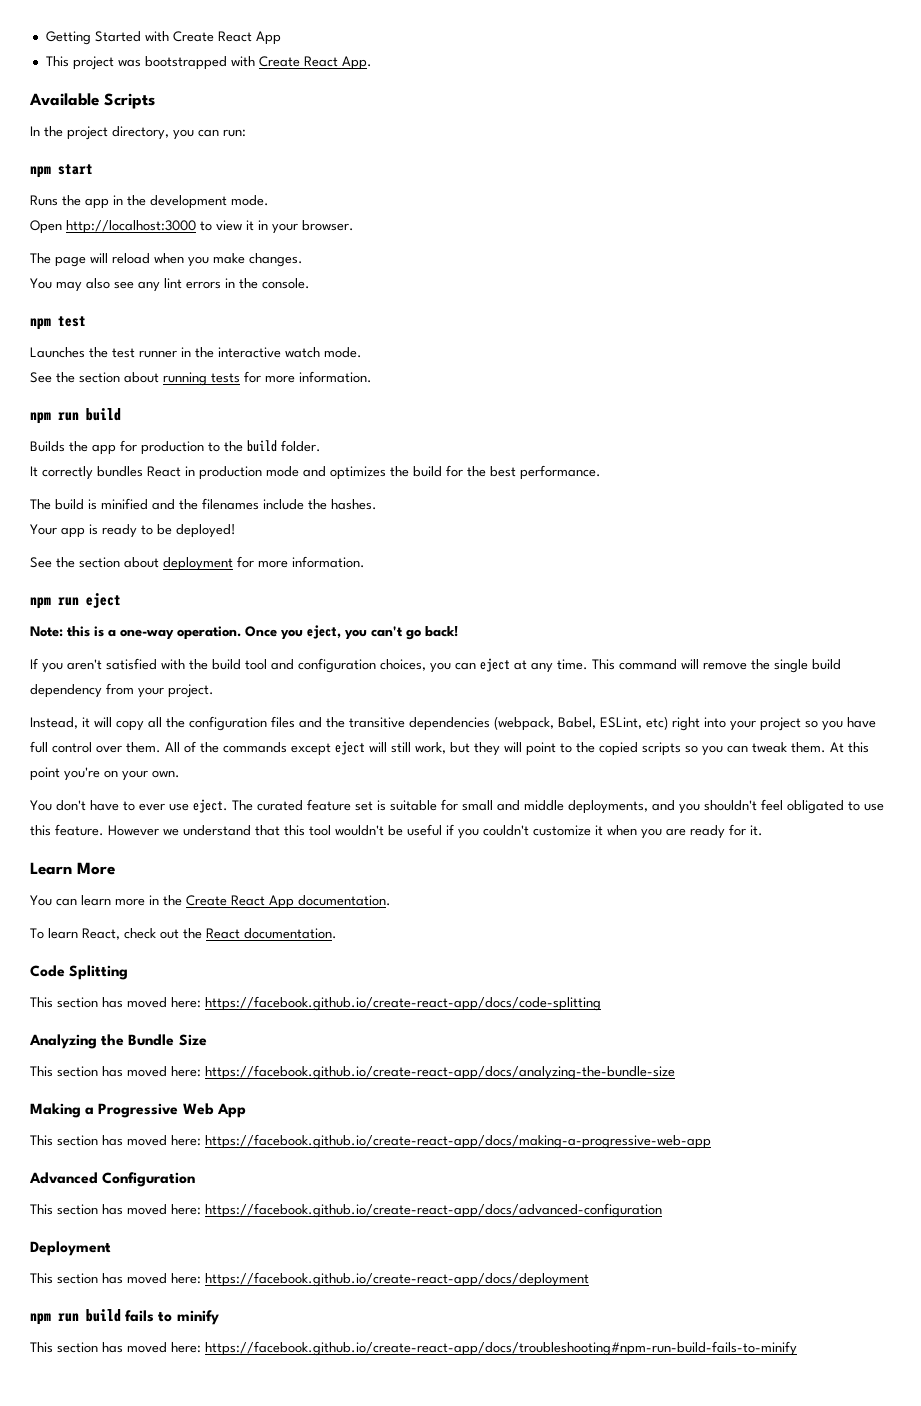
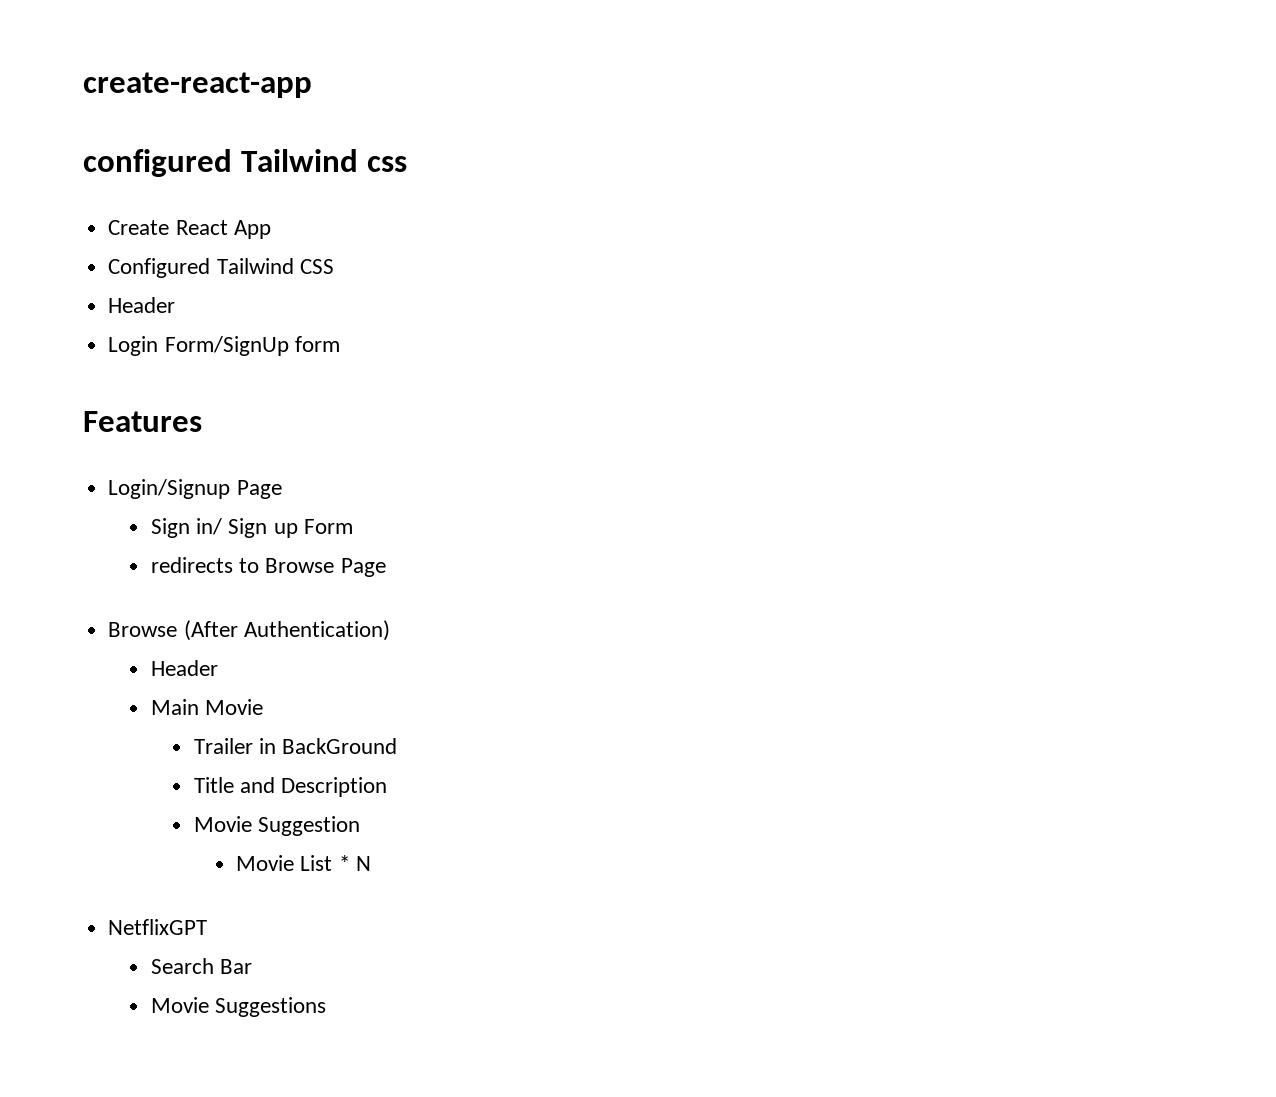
[45,31,169,45] Getting Started with -> [83,72,312,98] [83,149,407,177] create-react-app // configured Tailwind css //
[45,56,372,70] [29,93,155,109] [30,126,246,140] [30,164,93,178] [30,195,269,209] [30,220,354,234] [30,253,303,267] [30,278,310,292] [30,316,86,330] [30,347,362,358] [30,371,372,386] [30,408,121,424] [30,440,321,455] [30,465,601,480] [30,498,377,510] [30,524,236,538] [30,556,365,571] [30,593,121,609] [30,625,458,640] [30,658,841,673] [30,683,214,698] [30,716,876,731] [30,741,869,756] [30,767,180,781] [30,799,884,814] [30,824,763,839] [30,862,115,875] [30,895,391,909] [30,928,337,940] [30,965,129,980] [30,996,601,1011] [29,1034,207,1049] [30,1065,675,1080] [30,1103,246,1118] [30,1134,711,1149] [29,1172,196,1187] [30,1203,662,1218] [30,1241,111,1256] [30,1272,589,1287] [30,1309,219,1325] [30,1341,797,1356] This project was bootstrapped with Create React App. // Available Scripts // In the project directory, you can run: // npm start // Runs the app in the development mode. // Open http://localhost:3000 to view it in your browser. // The page will reload when you make changes. // You may also see any lint errors in the console. // npm test // Launches the test runner in the interactive watch mode. // See the section about running tests for more information. // npm run build // Builds the app for production to the build folder. // It correctly bundles React in production mode and optimizes the build for the best performance. // The build is minified and the filenames include the hashes. // Your app is ready to be deployed! // See the section about deployment for more information. // npm run eject // Note: this is a one-way operation. Once you eject, you can't go back! // If you aren't satisfied with the build tool and configuration choices, you can eject at any time. This command will remove the single build dependency from your project. // Instead, it will copy all the configuration files and the transitive dependencies (webpack, Babel, ESLint, etc) right into your project so you have full control over them. All of the commands except eject will still work, but they will point to the copied scripts so you can tweak them. At this point you're on your own. // You don't have to ever use eject. The curated feature set is suitable for small and middle deployments, and you shouldn't feel obligated to use this feature. However we understand that this tool wouldn't be useful if you couldn't customize it when you are ready for it. // Learn More // You can learn more in the Create React App documentation. // To learn React, check out the React documentation. // Code Splitting // This section has moved here: https://facebook.github.io/create-react-app/docs/code-splitting // Analyzing the Bundle Size // This section has moved here: https://facebook.github.io/create-react-app/docs/analyzing-the-bundle-size // Making a Progressive Web App // This section has moved here: https://facebook.github.io/create-react-app/docs/making-a-progressive-web-app // Advanced Configuration // This section has moved here: https://facebook.github.io/create-react-app/docs/advanced-configuration // Deployment // This section has moved here: https://facebook.github.io/create-react-app/docs/deployment // npm run build fails to minify // This section has moved here: https://facebook.github.io/create-react-app/docs/troubleshooting#npm-run-build-fails-to-minify -> [108,258,334,278] [108,297,176,313] [108,336,340,356] [83,411,202,432] [108,479,282,499] [150,518,353,538] [150,557,386,577] [108,620,390,641] [150,660,218,676] [150,699,264,715] [193,738,398,754] [193,777,388,797] [193,816,360,836] [236,855,371,871] [108,919,208,935] [150,958,253,974] [150,997,327,1017] Configured Tailwind CSS // Header // Login Form/SignUp form // Features // Login/Signup Page // Sign in/ Sign up Form // redirects to Browse Page // Browse (After Authentication) // Header // Main Movie // Trailer in BackGround // Title and Description // Movie Suggestion // Movie List * N // NetflixGPT // Search Bar // Movie Suggestions

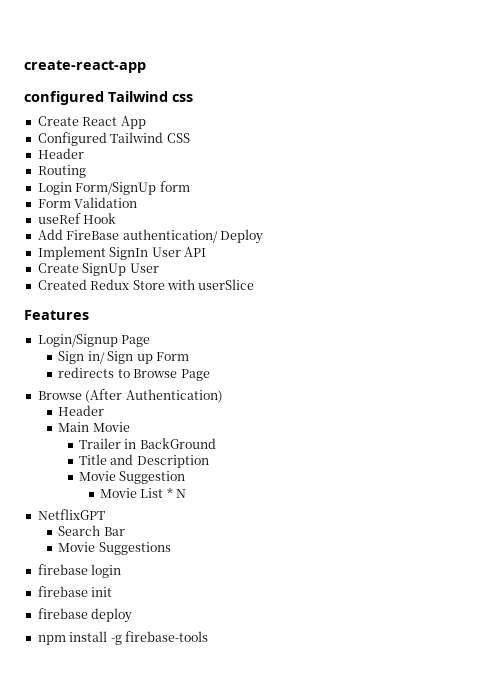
(176, 305) none -> [37,165,86,178] // Routing
(340, 344) none -> [37,197,138,208] [37,213,117,224] [37,229,263,244] [37,246,206,260] [37,263,159,276] [37,279,255,290] // Form Validation // useRef Hook // Add FireBase authentication/ Deploy // Implement SignIn User API // Create SignUp User // Created Redux Store with userSlice
(327, 1007) none -> [37,564,122,578] [37,586,113,597] [37,608,133,623] [37,631,208,645] // firebase login // firebase init // firebase deploy // npm install -g firebase-tools

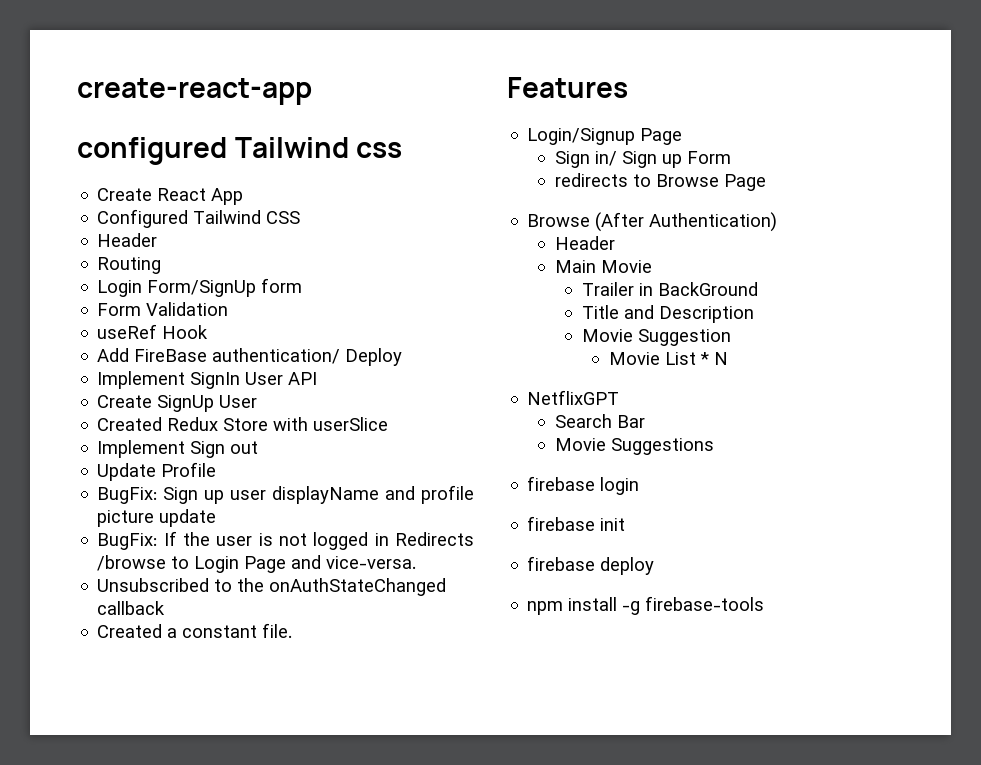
(255, 284) none -> [97,440,259,458] [97,462,217,481] [97,485,474,504] [97,509,217,527] [97,531,475,550] [97,555,417,573] [97,578,447,596] [97,601,166,615] [97,623,293,638] // Implement Sign out // Update Profile // BugFix: Sign up user displayName and profile picture update // BugFix: If the user is not logged in Redirects /browse to Login Page and vice-versa. // Unsubscribed to the onAuthStateChanged callback // Created a constant file.

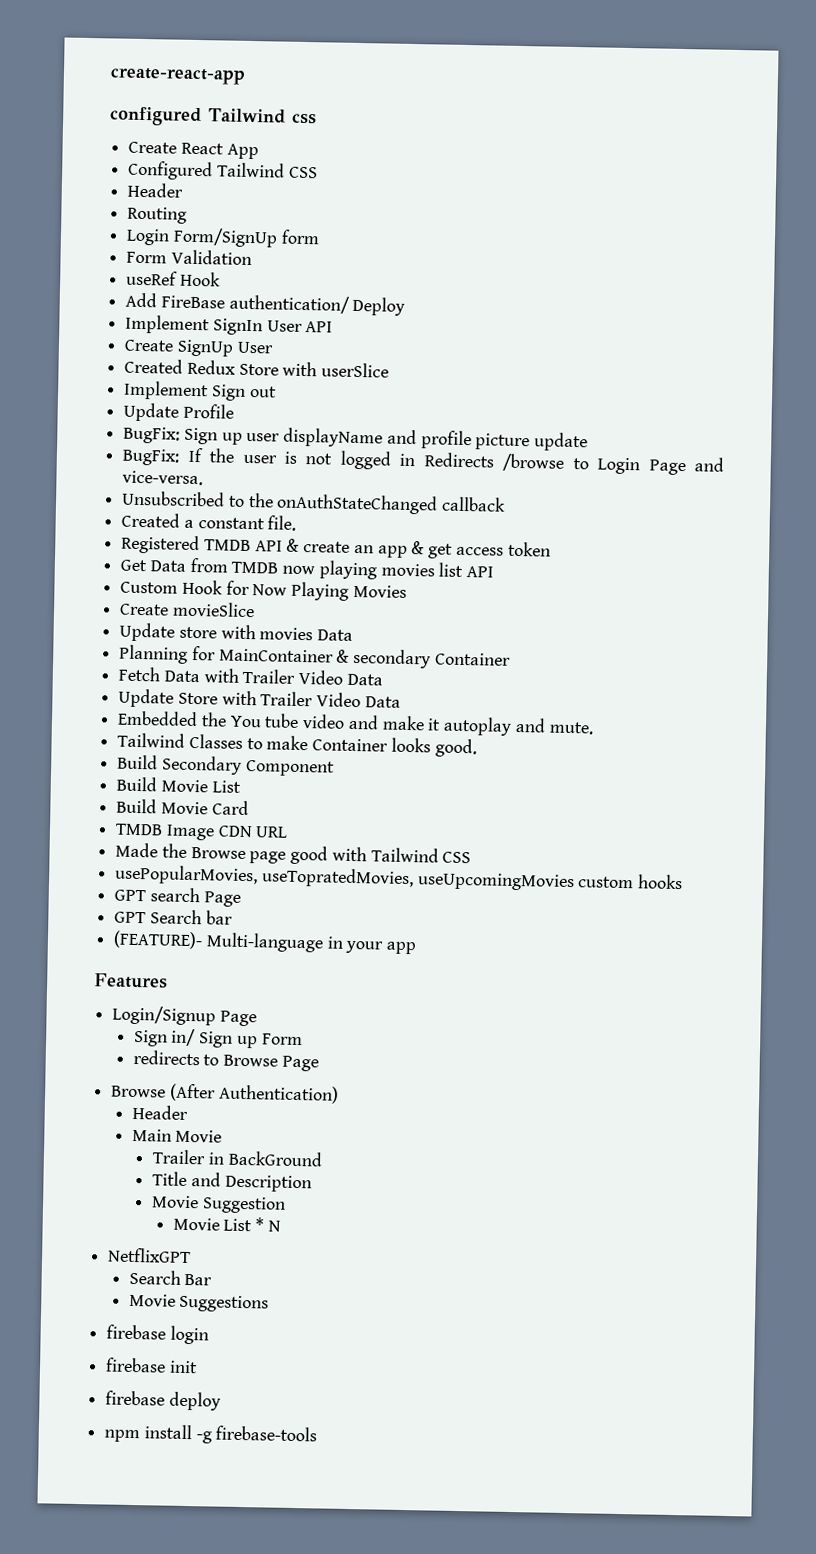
(293, 630) none -> [121,534,551,559] [120,557,495,580] [120,579,407,601] [119,601,255,618] [119,622,354,642] [119,644,511,669] [118,666,383,686] [118,688,401,708] [117,710,594,736] [117,732,477,758] [117,754,335,777] [116,776,241,793] [116,798,249,816] [115,823,289,841] [115,842,472,865] [114,864,684,892] [114,887,241,907] [114,909,233,925] [113,930,417,955] // Registered TMDB API & create an app & get access token // Get Data from TMDB now playing movies list API // Custom Hook for Now Playing Movies // Create movieSlice // Update store with movies Data // Planning for MainContainer & secondary Container // Fetch Data with Trailer Video Data // Update Store with Trailer Video Data // Embedded the You tube video and make it autoplay and mute. // Tailwind Classes to make Container looks good. // Build Secondary Component // Build Movie List // Build Movie Card // TMDB Image CDN URL // Made the Browse page good with Tailwind CSS // usePopularMovies, useTopratedMovies, useUpcomingMovies custom hooks // GPT search Page // GPT Search bar // (FEATURE)- Multi-language in your app

